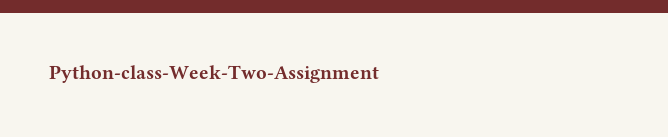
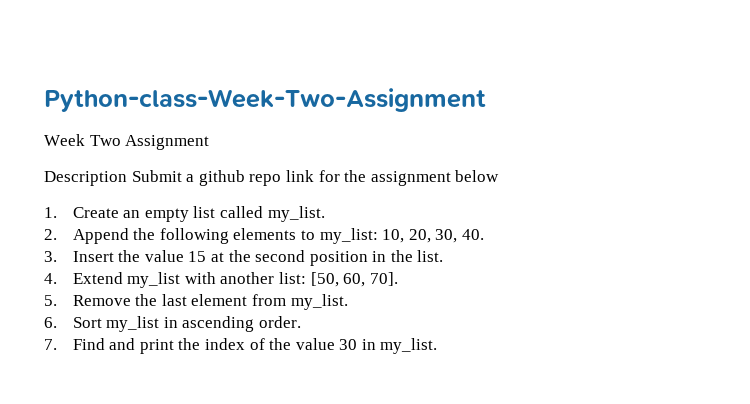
(379, 74) none -> [44,134,210,150] [44,170,500,186] [44,206,325,222] [44,228,484,244] [44,250,444,266] [44,272,398,288] [44,294,348,310] [44,316,301,332] [44,338,438,354] // Week Two Assignment // Description Submit a github repo link for the assignment below // 1. Create an empty list called my_list. // 2. Append the following elements to my_list: 10, 20, 30, 40. // 3. Insert the value 15 at the second position in the list. // 4. Extend my_list with another list: [50, 60, 70]. // 5. Remove the last element from my_list. // 6. Sort my_list in ascending order. // 7. Find and print the index of the value 30 in my_list.

